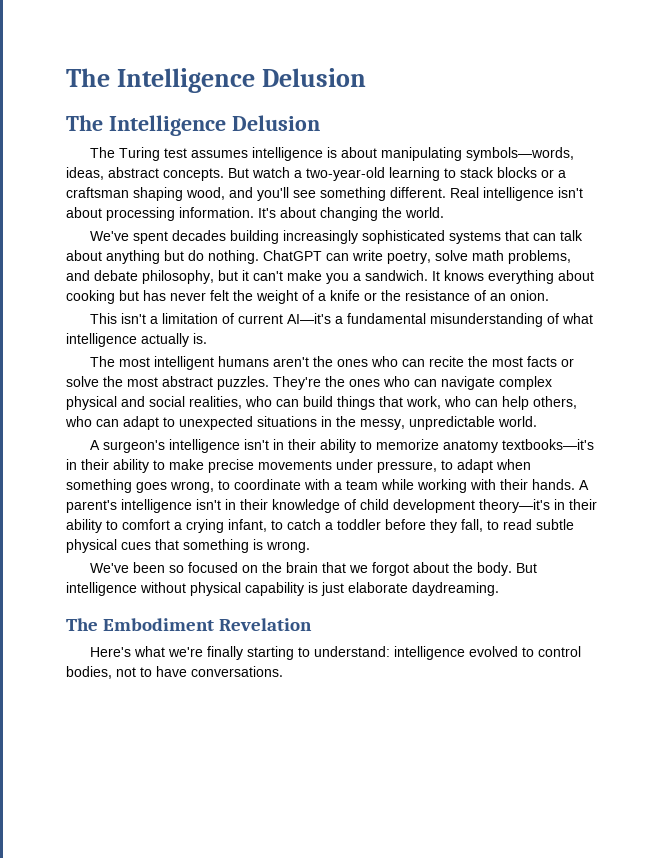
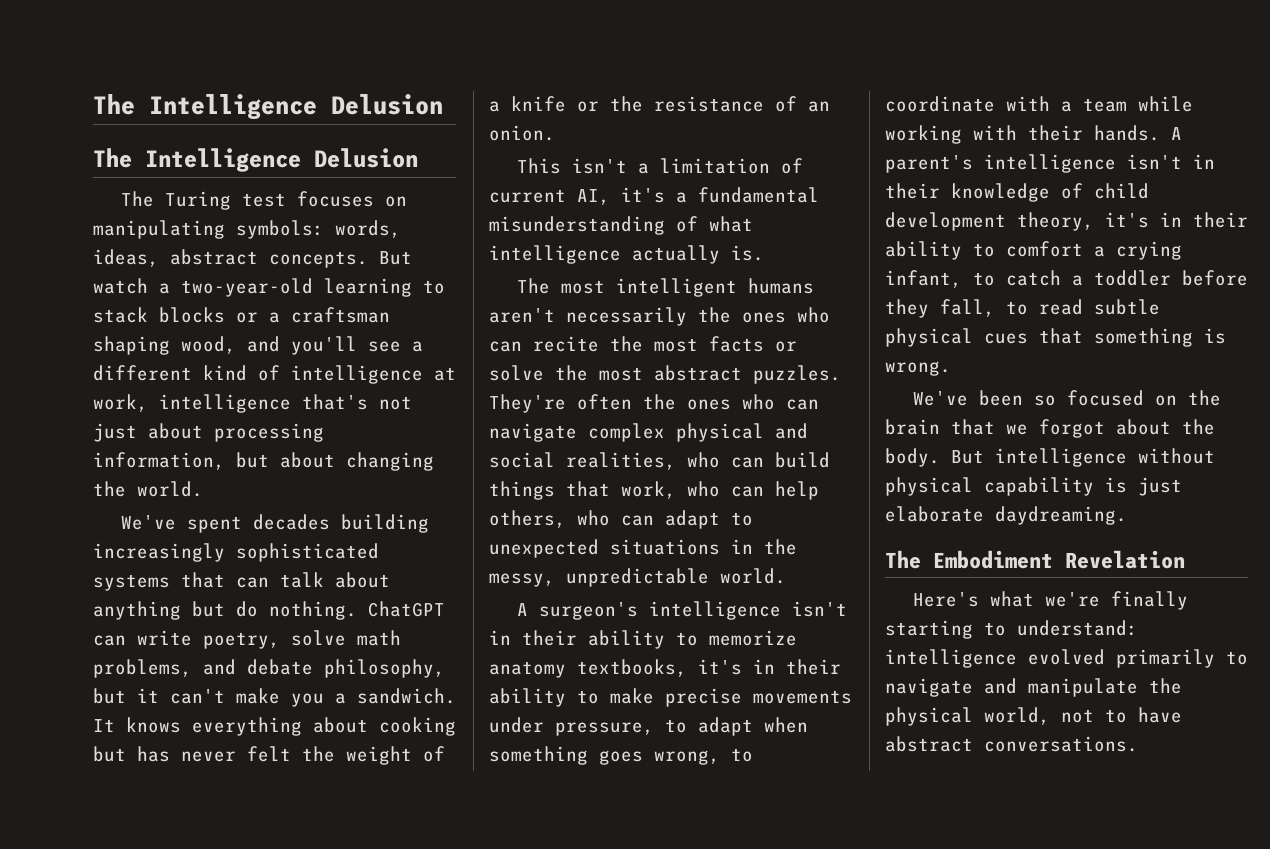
[191,147,575,161] assumes intelligence is about manipulating symbols—words, -> [296,191,407,207] [93,220,401,239] focuses on manipulating symbols: words,
[320,187,583,201] [66,207,276,221] something different. Real intelligence isn't about processing information. It's -> [412,341,423,352] [93,365,456,384] [93,394,412,413] [93,423,324,442] [93,452,269,470] a different kind of intelligence at work, intelligence that's not just about processing information, but
[287,313,332,324] AI—it's -> [577,187,665,205] AI, it's
(310, 362) none -> [566,307,687,326] necessarily
(321, 383) none -> [577,394,632,410] often
[502,439,595,450] textbooks—it's -> [577,659,742,677] textbooks, it's
[479,499,550,513] theory—it's -> [1017,212,1149,231] theory, it's
[522,646,582,657] [66,666,112,679] to control bodies, -> [1116,649,1248,668] [885,678,1182,697] [885,707,1050,726] primarily to navigate and manipulate the physical world,
(187, 671) none -> [885,736,973,752] abstract

